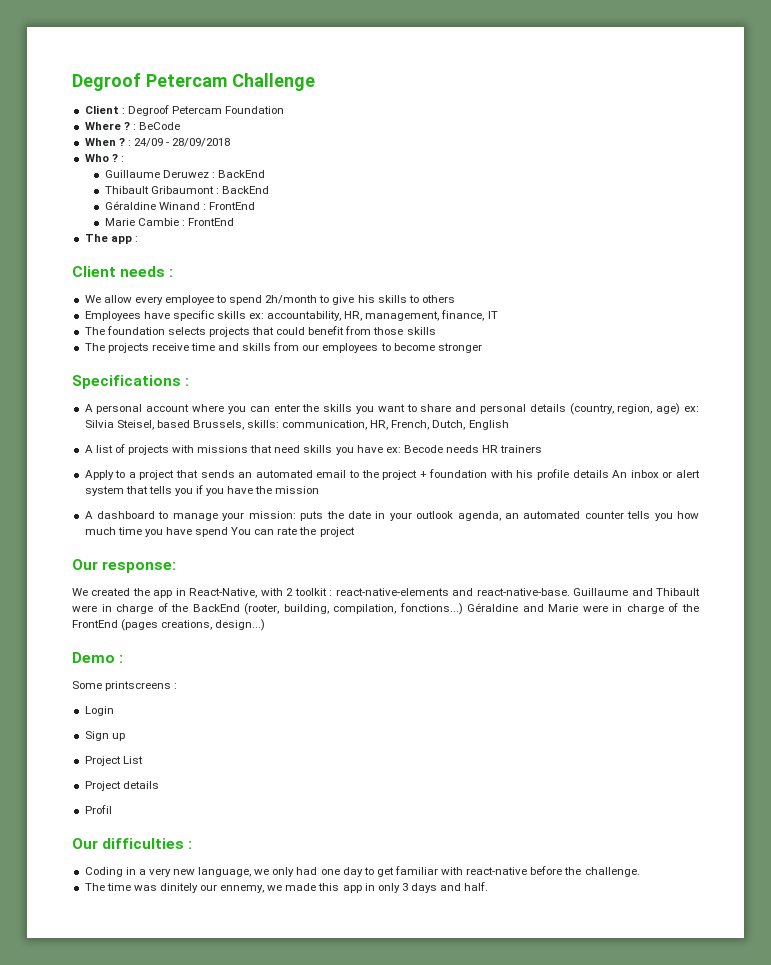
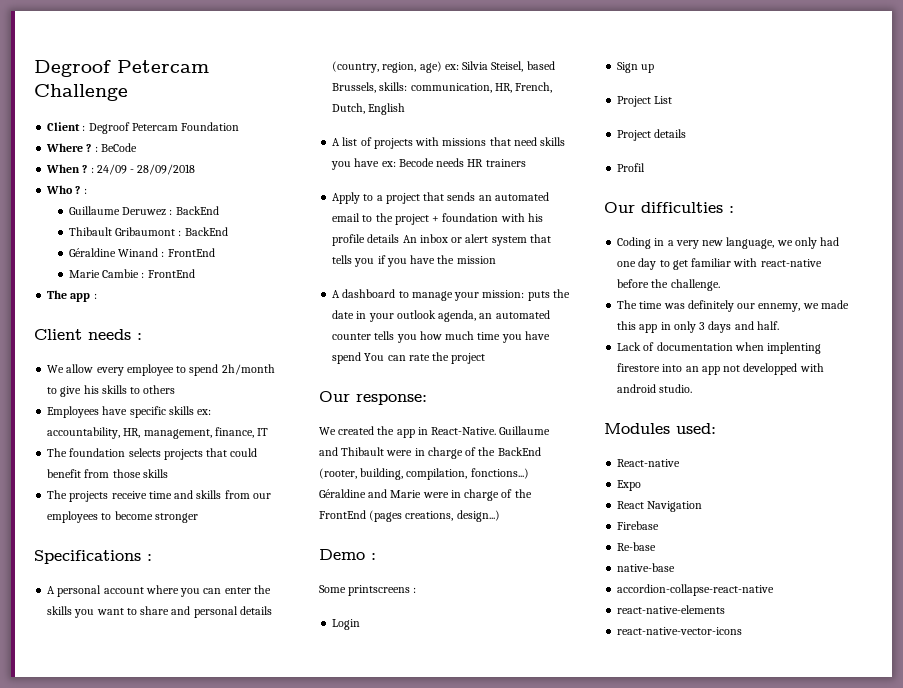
[189,588,570,598] React-Native, with 2 toolkit : react-native-elements and react-native-base. -> [431,427,497,435] React-Native.
[159,883,198,893] dinitely -> [687,300,734,312] definitely
(489, 886) none -> [617,342,822,354] [617,363,824,375] [617,384,693,393] [604,423,716,434] [617,459,681,467] [617,480,642,491] [617,501,703,512] [617,521,660,530] [617,542,657,551] [617,563,676,572] [617,584,775,596] [617,605,726,614] [617,627,743,635] // Lack of documentation when implenting firestore into an app not developped with android studio. // Modules used: // React-native // Expo // React Navigation // Firebase // Re-base // native-base // accordion-collapse-react-native // react-native-elements // react-native-vector-icons

